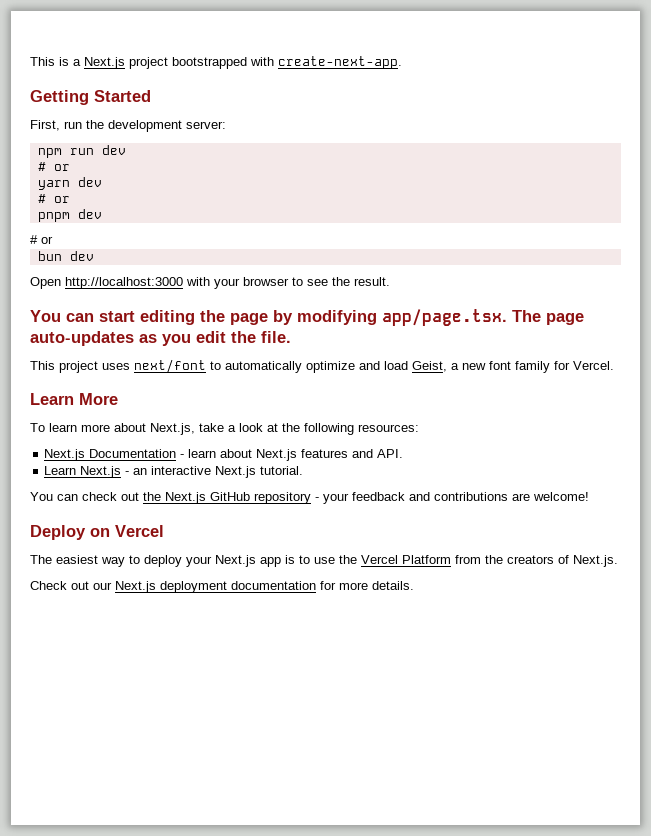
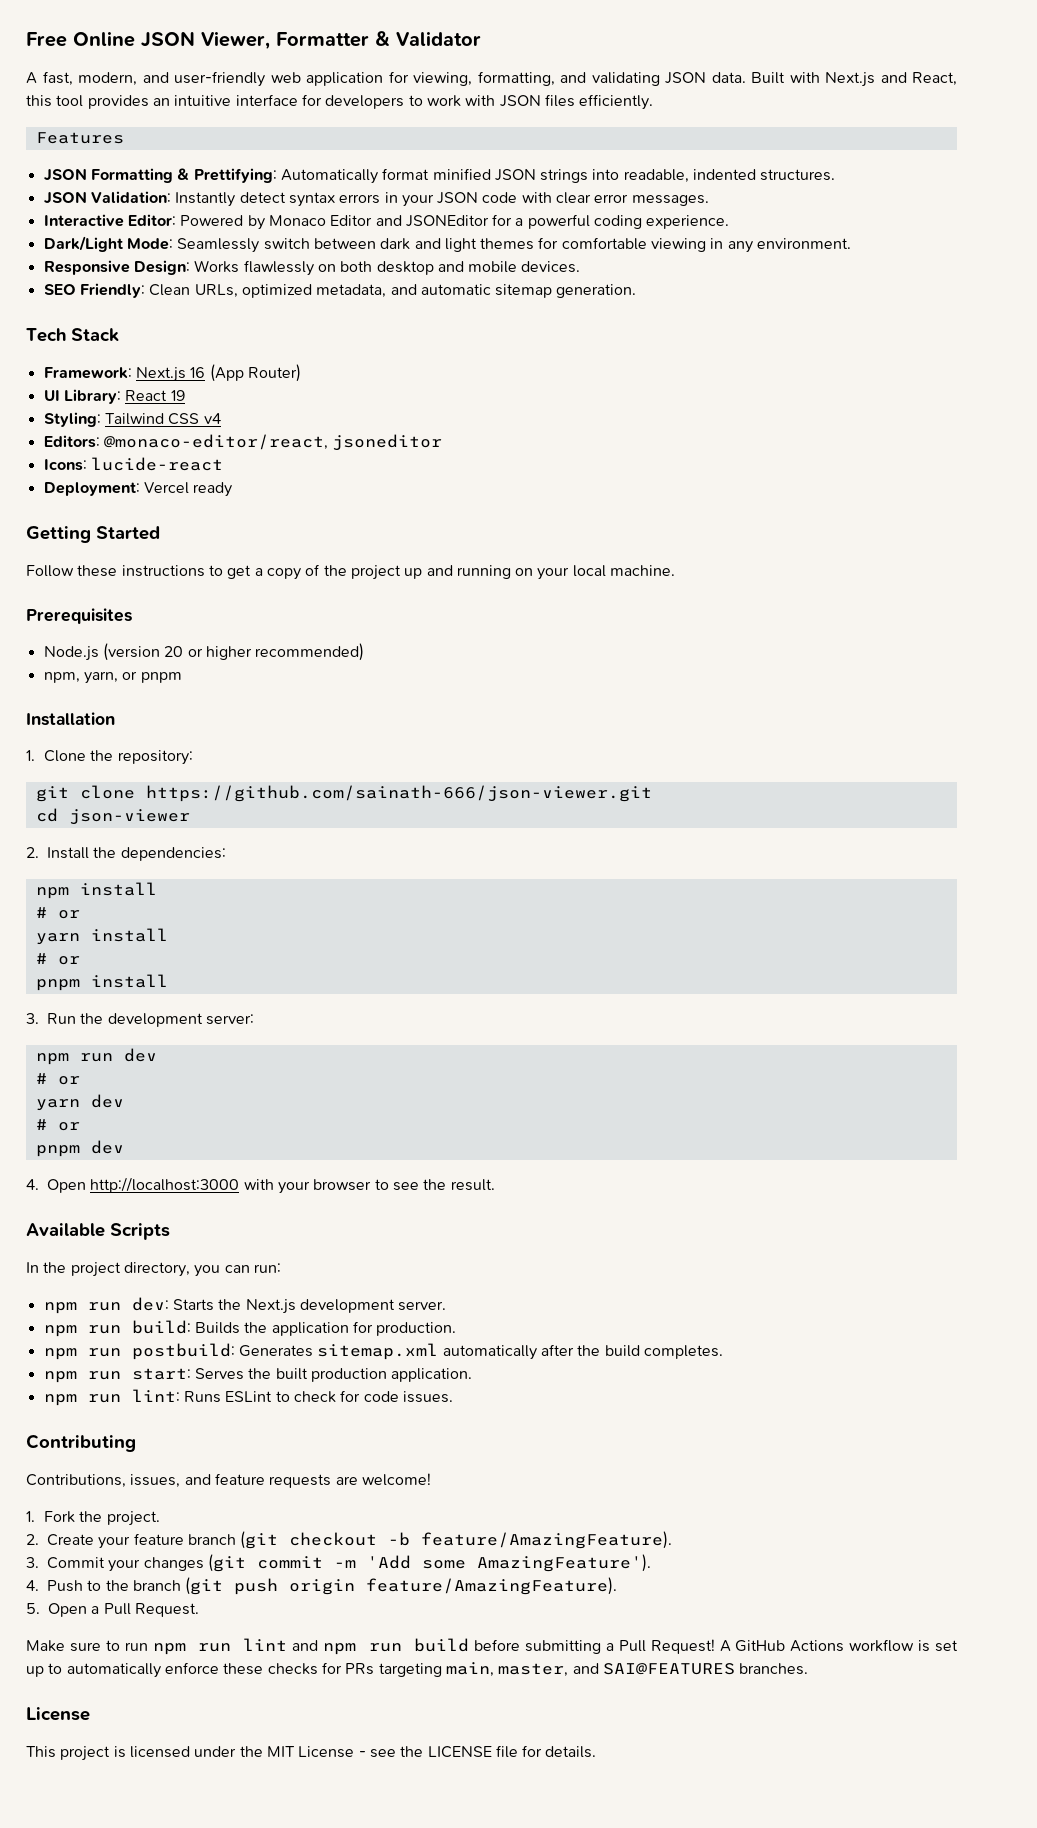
[30,56,402,69] [30,90,151,105] [30,120,82,131] This is a Next.js project bootstrapped with create-next-app. // Getting Started // First, run -> [26,31,481,50] [26,71,957,87] [26,94,654,110] [35,132,124,144] [43,168,836,184] [43,191,709,207] [43,214,730,230] [43,236,852,253] [43,260,581,276] [43,283,637,298] [26,328,119,342] [43,364,301,382] [43,389,185,404] [43,412,221,427] [43,434,443,451] [43,457,223,471] [43,482,233,497] [26,526,160,543] [26,564,676,580] [26,608,132,624] [43,643,365,661] [43,671,182,684] [26,712,115,726] [26,750,193,765] [35,785,652,802] [35,808,190,825] [26,847,226,861] [35,882,157,899] [35,907,80,919] [35,928,168,945] [35,953,80,965] [35,974,168,991] [26,1013,76,1024] Free Online JSON Viewer, Formatter & Validator // A fast, modern, and user-friendly web application for viewing, formatting, and validating JSON data. Built with Next.js and React, this tool provides an intuitive interface for developers to work with JSON files efficiently. // Features // JSON Formatting & Prettifying: Automatically format minified JSON strings into readable, indented structures. // JSON Validation: Instantly detect syntax errors in your JSON code with clear error messages. // Interactive Editor: Powered by Monaco Editor and JSONEditor for a powerful coding experience. // Dark/Light Mode: Seamlessly switch between dark and light themes for comfortable viewing in any environment. // Responsive Design: Works flawlessly on both desktop and mobile devices. // SEO Friendly: Clean URLs, optimized metadata, and automatic sitemap generation. // Tech Stack // Framework: Next.js 16 (App Router) // UI Library: React 19 // Styling: Tailwind CSS v4 // Editors: @monaco-editor/react, jsoneditor // Icons: lucide-react // Deployment: Vercel ready // Getting Started // Follow these instructions to get a copy of the project up and running on your local machine. // Prerequisites // Node.js (version 20 or higher recommended) // npm, yarn, or pnpm // Installation // 1. Clone the repository: // git clone https://github.com/sainath-666/json-viewer.git // cd json-viewer // 2. Install the dependencies: // npm install // # or // yarn install // # or // pnpm install // 3. Run
[30,235,53,244] [37,251,94,261] # or // bun dev // -> [26,1179,39,1190] 4.
[30,309,584,326] [30,331,291,346] [30,359,614,373] [30,393,118,405] [30,423,419,435] [44,449,404,461] [44,466,304,478] [30,492,589,504] [30,525,164,540] [30,555,618,567] [30,581,368,593] You can start editing the page by modifying app/page.tsx. The page auto-updates as you edit the file. // This project uses next/font to automatically optimize and load Geist, a new font family for Vercel. // Learn More // To learn more about Next.js, take a look at the following resources: // Next.js Documentation - learn about Next.js features and API. // Learn Next.js - an interactive Next.js tutorial. // You can check out the Next.js GitHub repository - your feedback and contributions are welcome! // Deploy on Vercel // The easiest way to deploy your Next.js app is to use the Vercel Platform from the creators of Next.js. // Check out our Next.js deployment documentation for more -> [26,1223,170,1240] [26,1262,281,1277] [43,1297,447,1314] [43,1320,457,1337] [43,1343,723,1360] [43,1368,473,1383] [43,1389,453,1406] [26,1434,136,1452] [26,1473,431,1488] [26,1511,160,1526] [26,1531,673,1549] [26,1554,651,1572] [26,1577,618,1595] [26,1603,199,1617] [26,1638,959,1655] [26,1662,809,1678] [26,1707,90,1721] [26,1745,543,1761] Available Scripts // In the project directory, you can run: // npm run dev: Starts the Next.js development server. // npm run build: Builds the application for production. // npm run postbuild: Generates sitemap.xml automatically after the build completes. // npm run start: Serves the built production application. // npm run lint: Runs ESLint to check for code issues. // Contributing // Contributions, issues, and feature requests are welcome! // 1. Fork the project. // 2. Create your feature branch (git checkout -b feature/AmazingFeature). // 3. Commit your changes (git commit -m 'Add some AmazingFeature'). // 4. Push to the branch (git push origin feature/AmazingFeature). // 5. Open a Pull Request. // Make sure to run npm run lint and npm run build before submitting a Pull Request! A GitHub Actions workflow is set up to automatically enforce these checks for PRs targeting main, master, and SAI@FEATURES branches. // License // This project is licensed under the MIT License - see the LICENSE file for

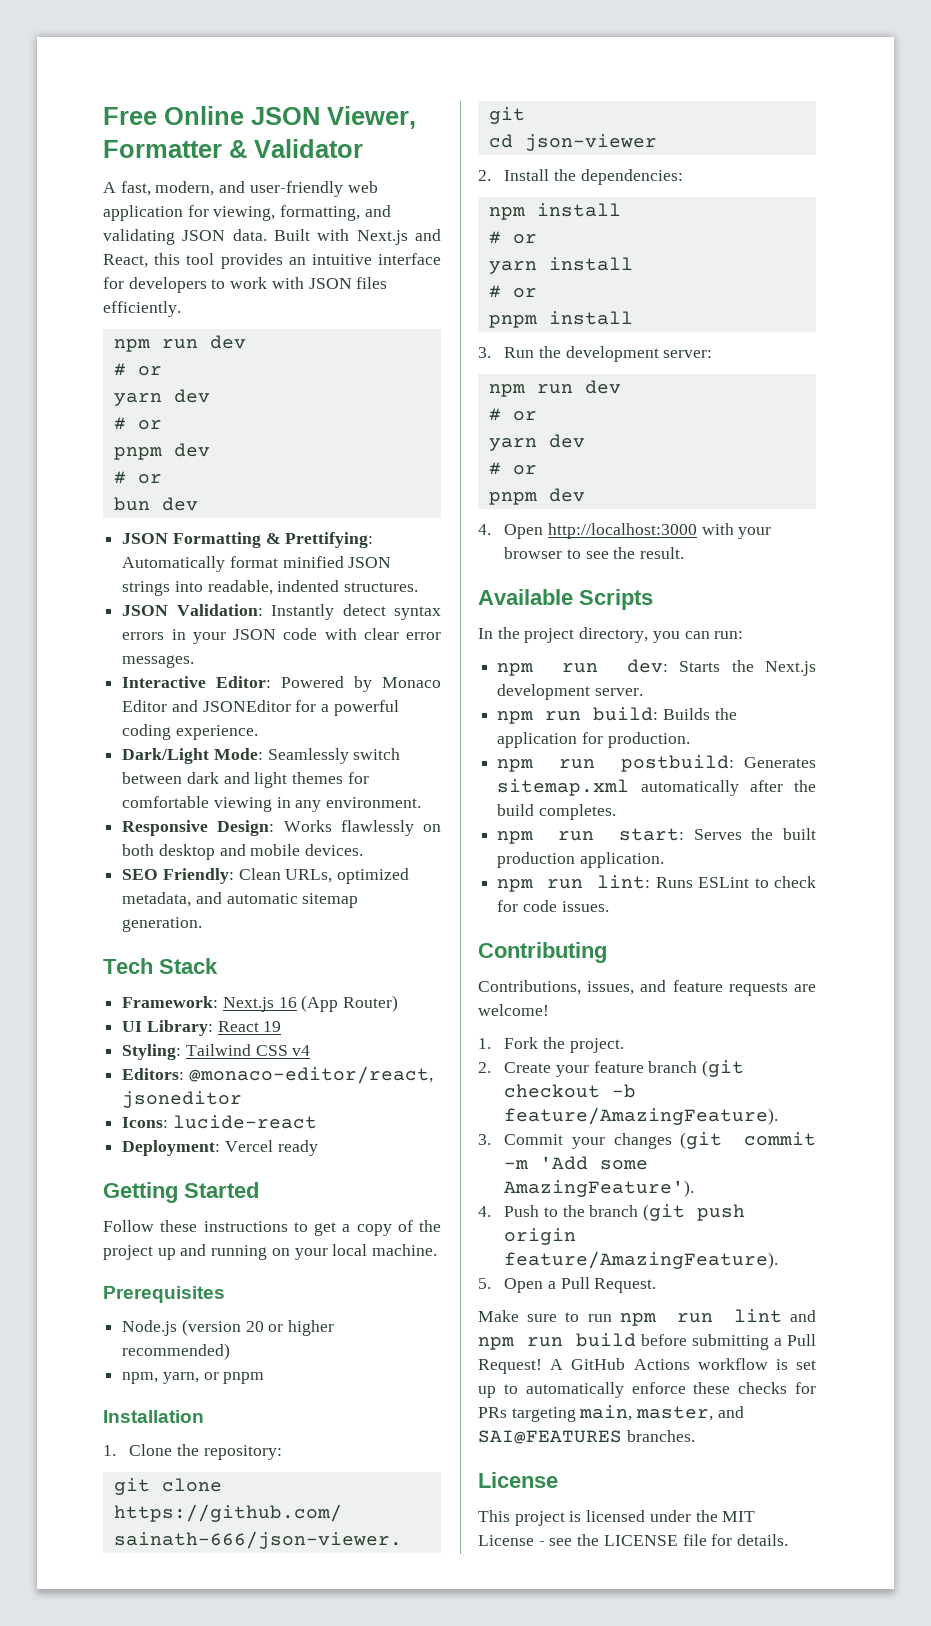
[35,132,124,144] Features -> [113,335,246,352] [113,363,162,376] [113,389,210,406] [113,417,162,430] [113,443,210,460] [113,471,162,484] [113,497,198,511] npm run dev // # or // yarn dev // # or // pnpm dev // # or // bun dev

